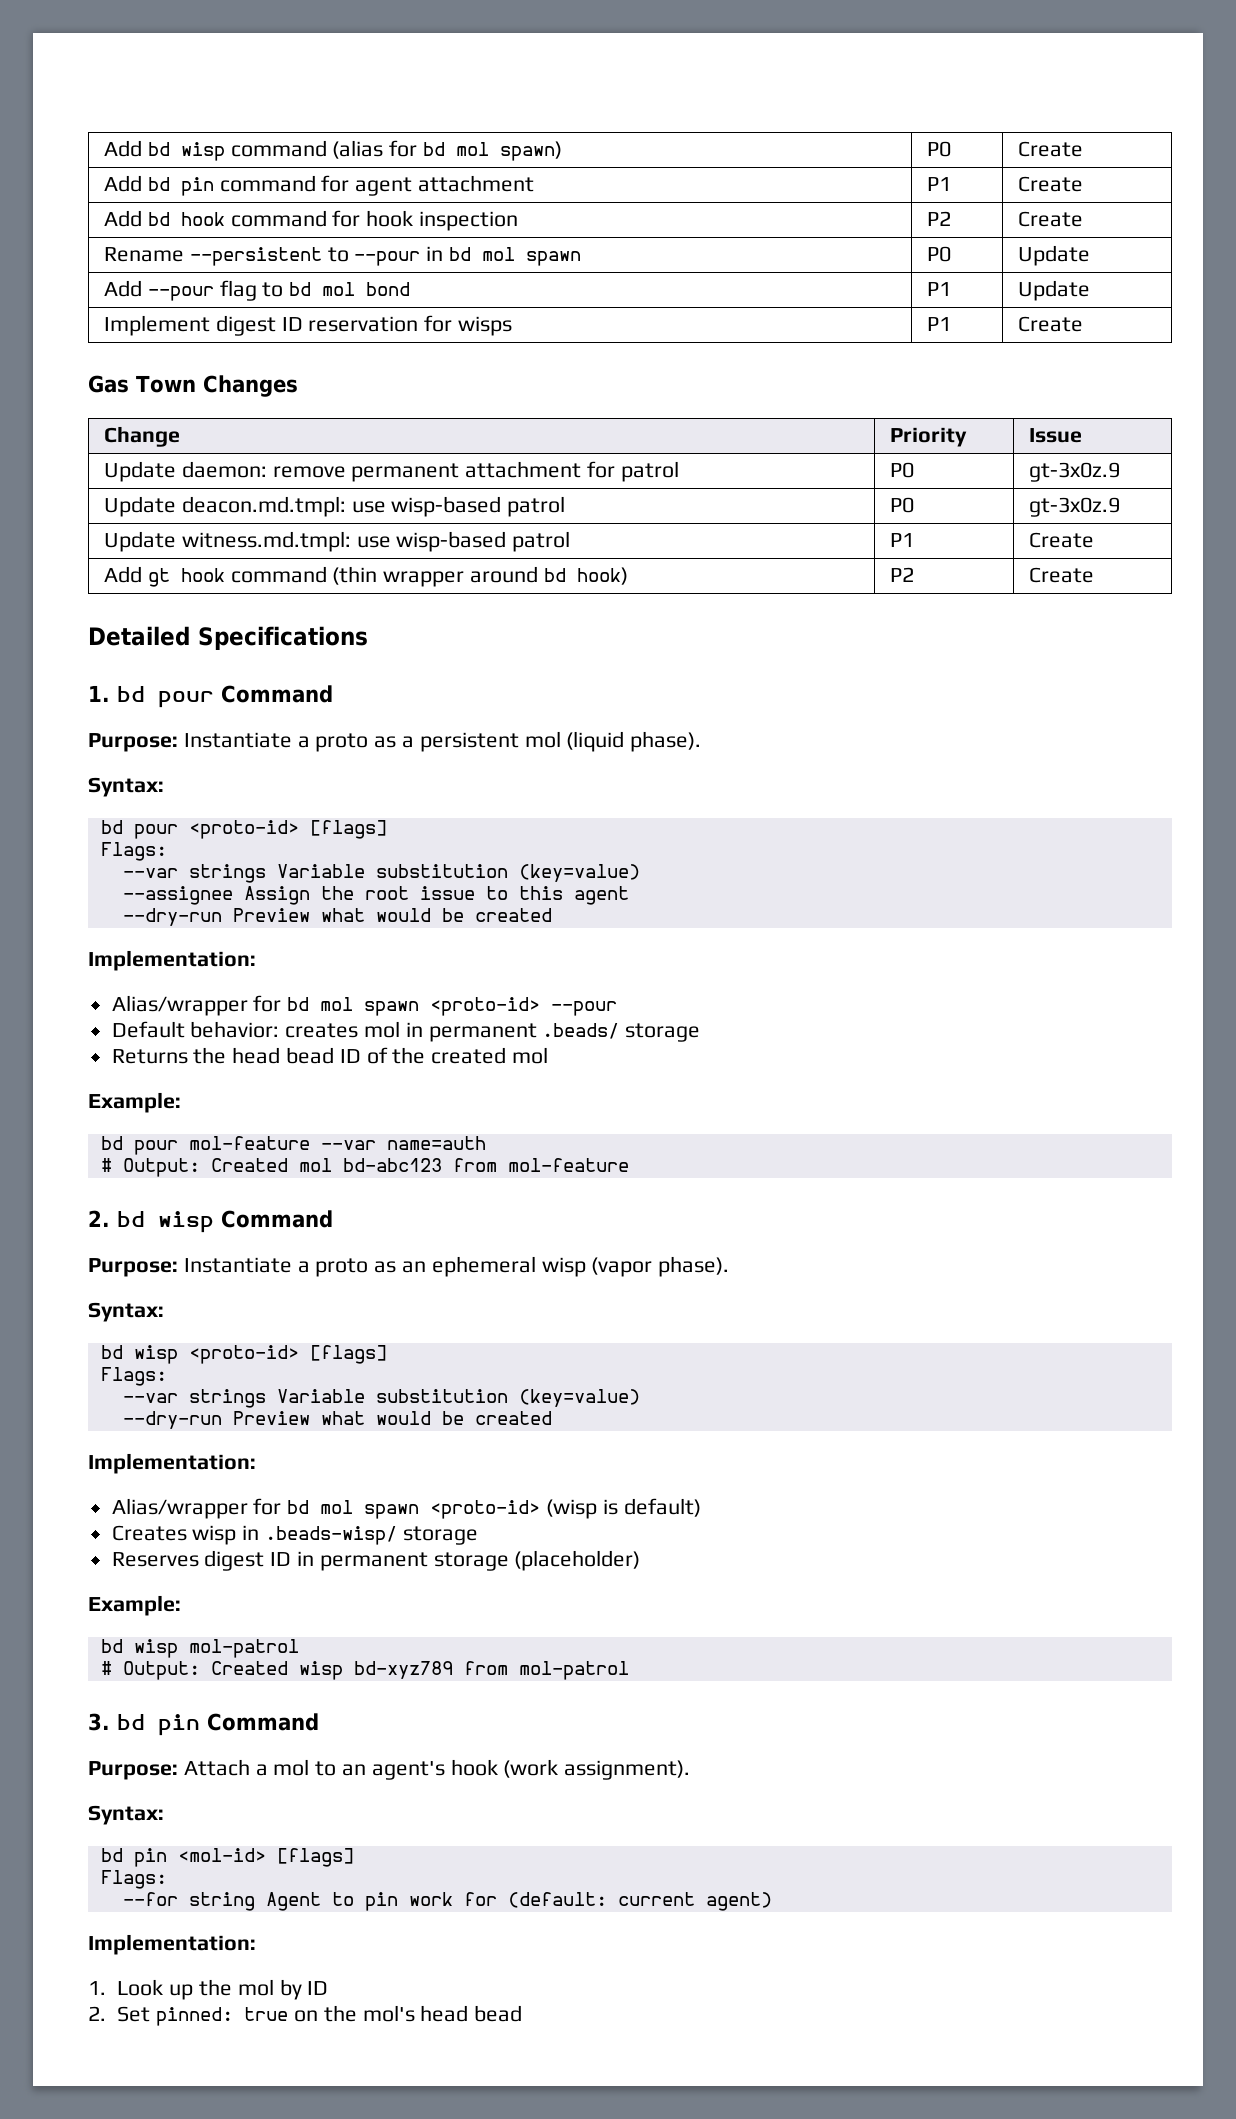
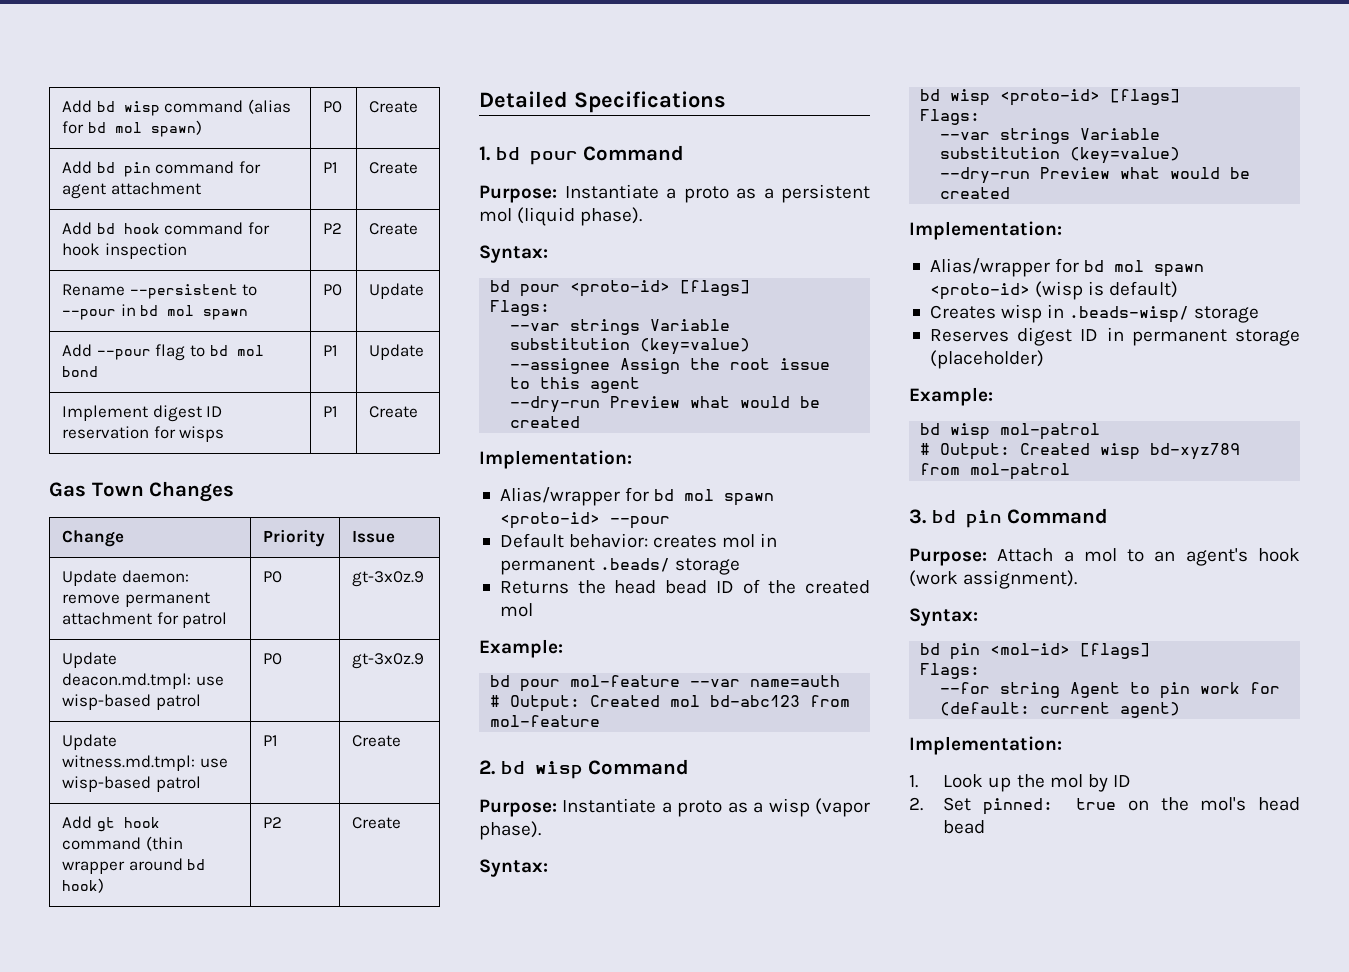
[402,1256,536,1277] an ephemeral -> [753,802,764,813] a

